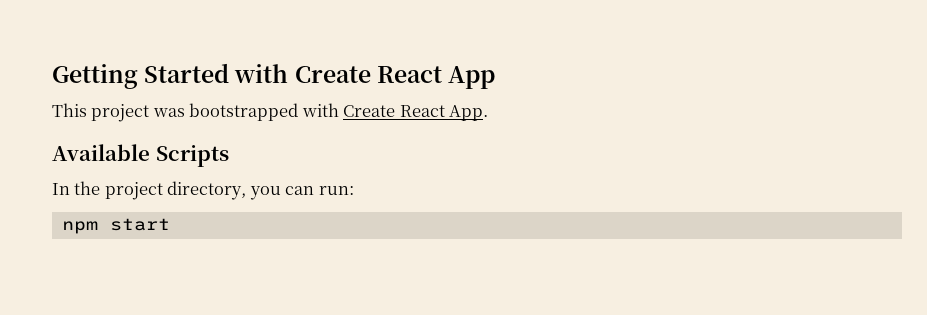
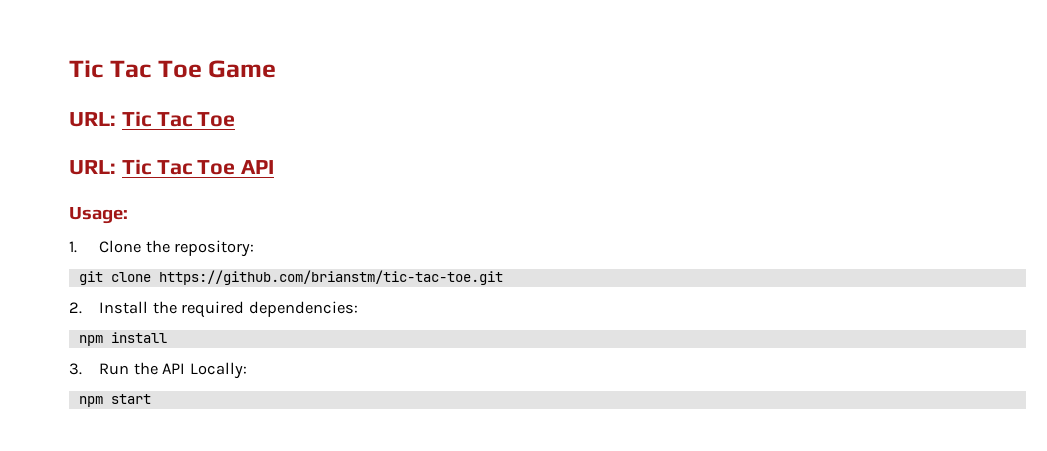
[52,63,496,89] [52,103,489,122] [52,144,229,167] [52,181,354,200] Getting Started with Create React App // This project was bootstrapped with Create React App. // Available Scripts // In the project directory, you can run: -> [69,60,277,78] [69,111,236,127] [69,159,275,175] [69,207,128,224] [69,240,255,257] [78,270,503,285] [69,301,358,318] [78,332,167,346] [69,362,247,379] Tic Tac Toe Game // URL: Tic Tac Toe // URL: Tic Tac Toe API // Usage: // 1. Clone the repository: // git clone https://github.com/brianstm/tic-tac-toe.git // 2. Install the required dependencies: // npm install // 3. Run the API Locally:

